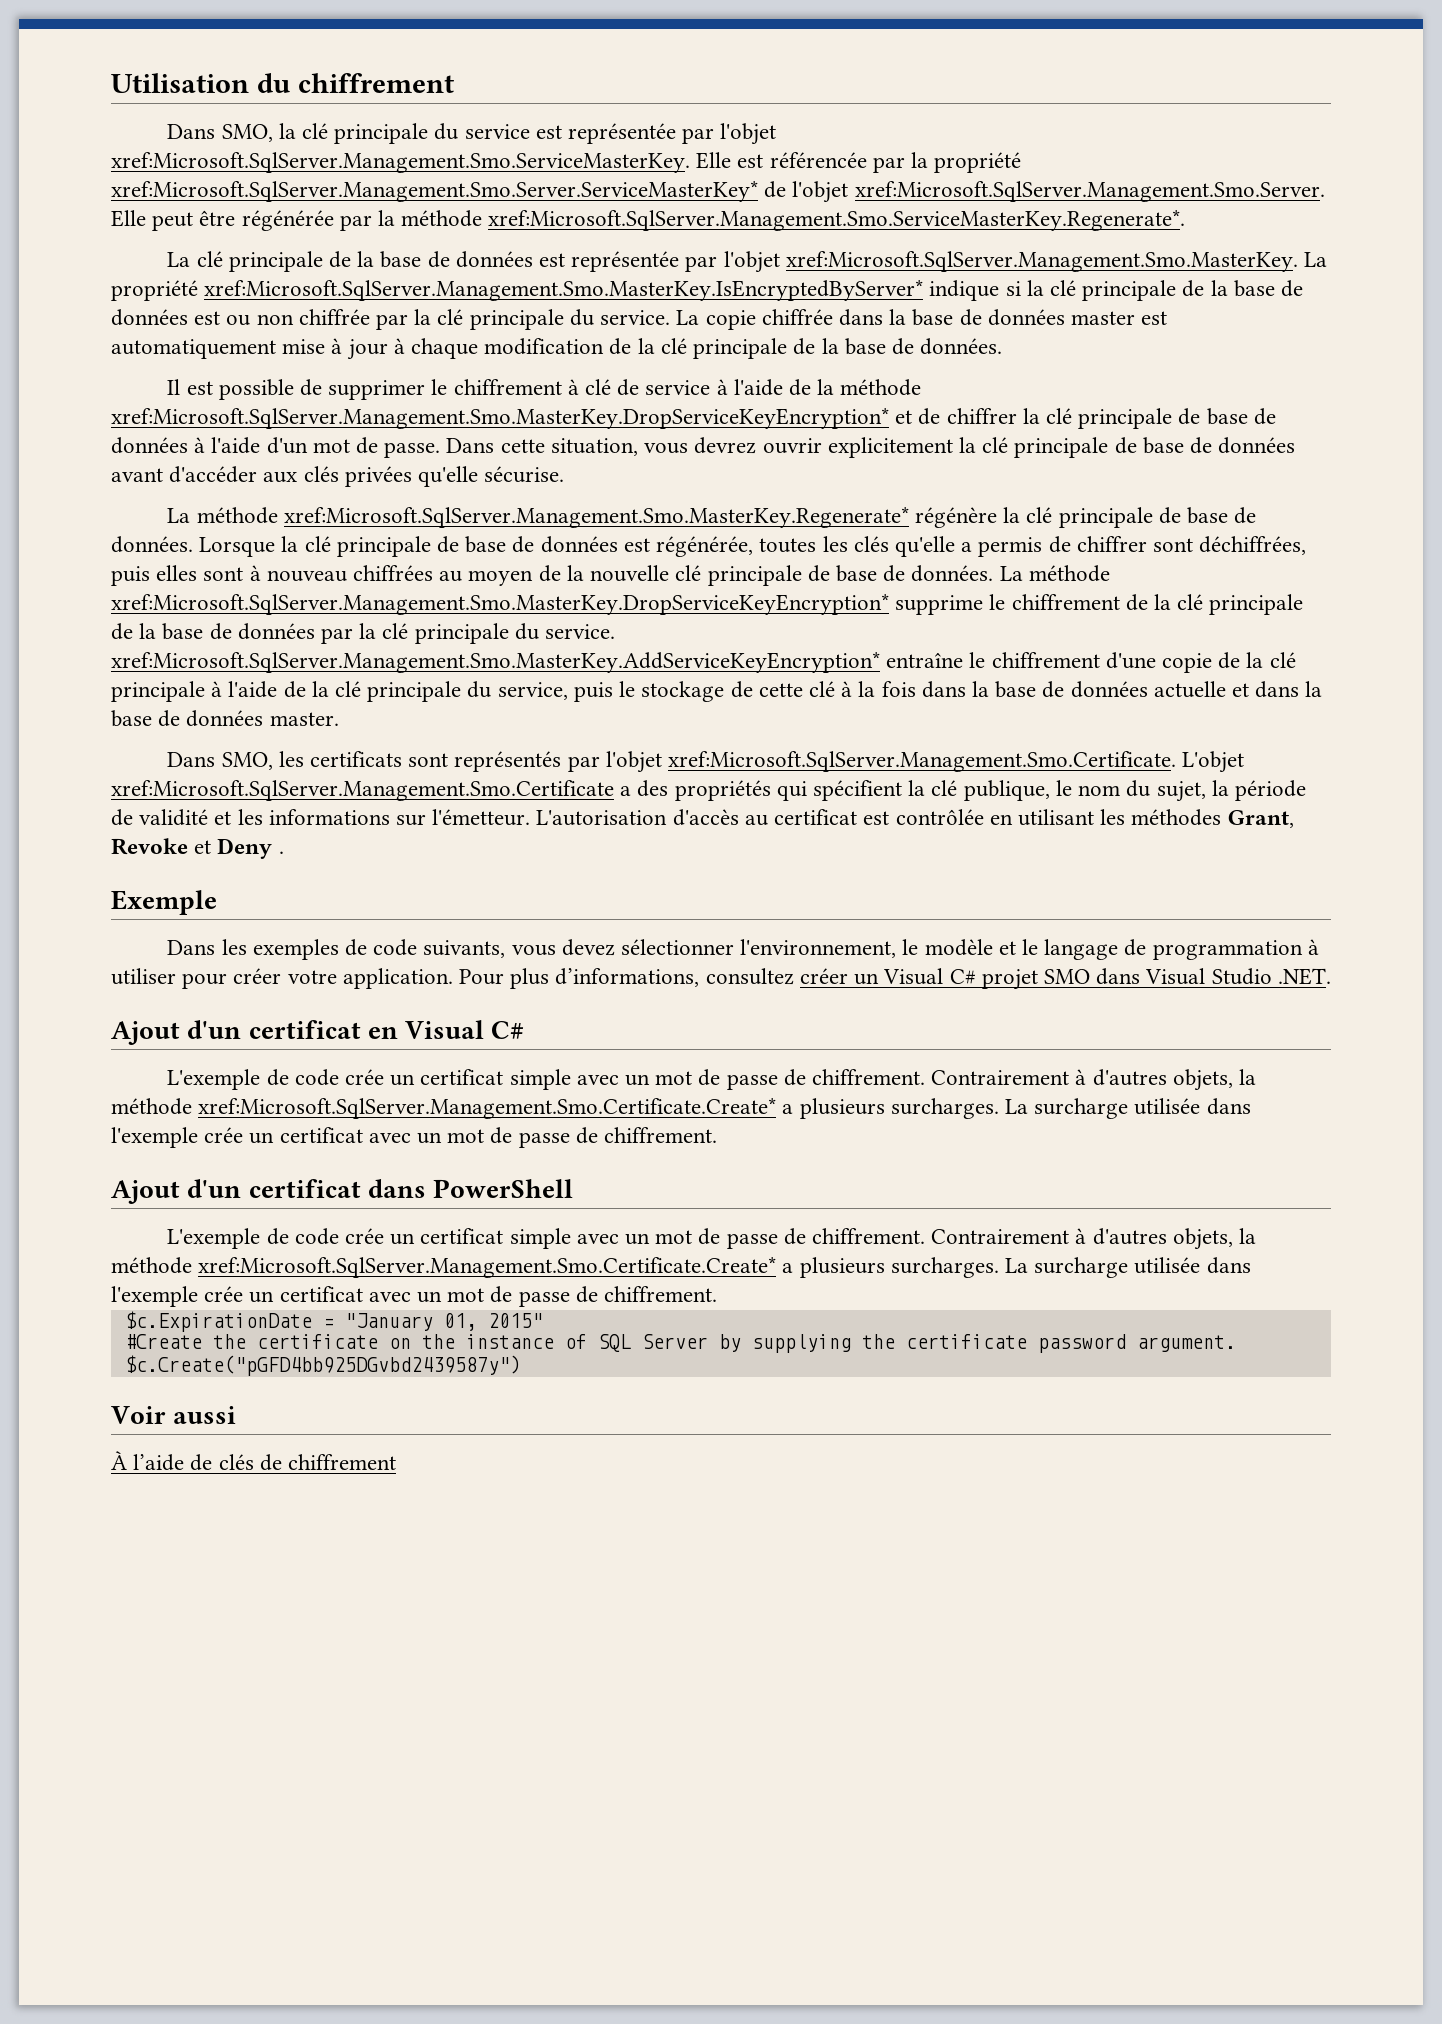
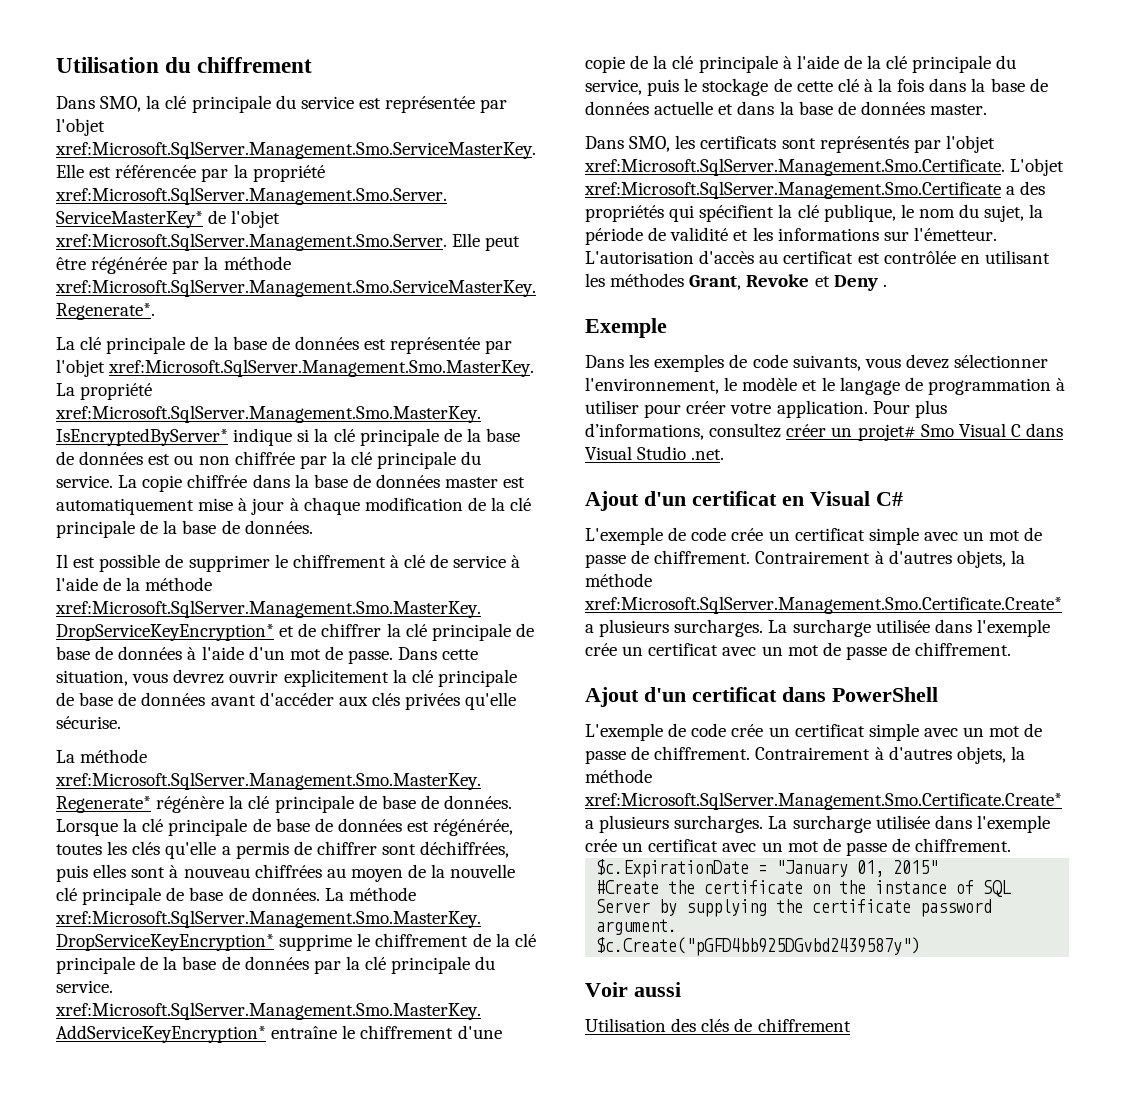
[883,968,1090,990] Visual C# projet SMO -> [857,423,1021,441] projet# Smo Visual C
[1277,968,1331,985] .NET. -> [691,449,725,460] .net.
[111,1451,213,1471] À l’aide de -> [585,1018,697,1032] Utilisation des

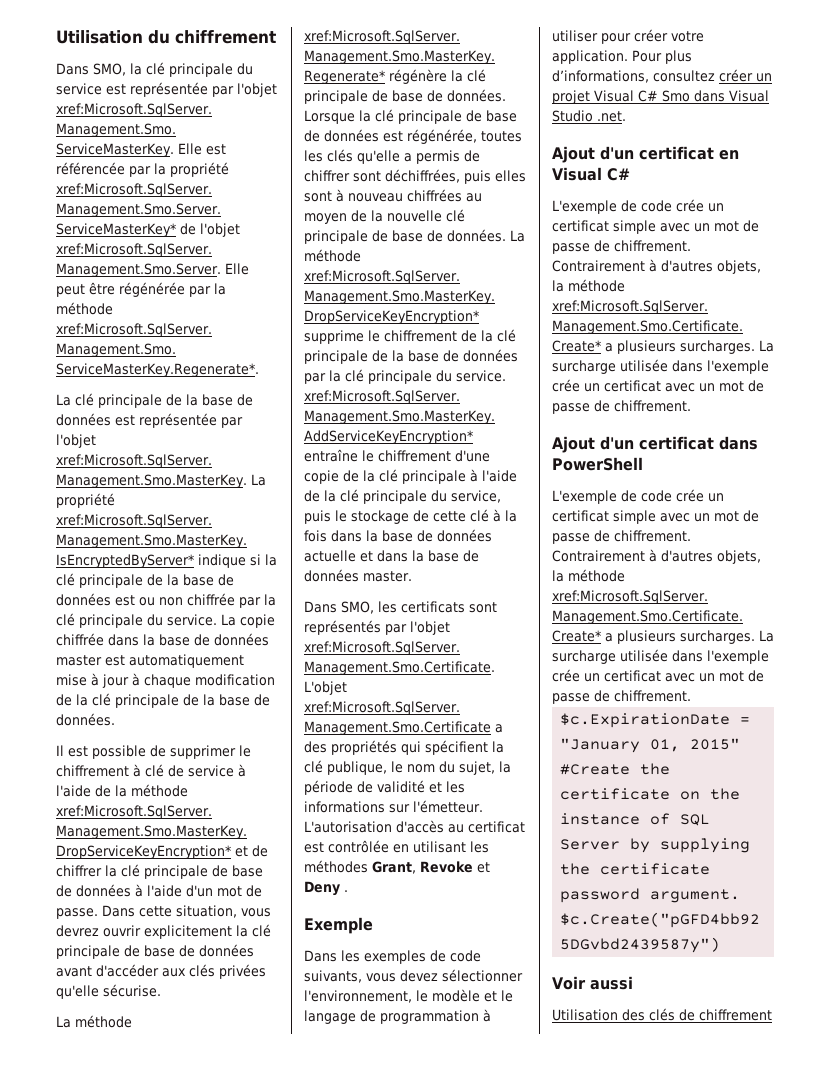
[857,423,1021,441] projet# Smo Visual C -> [552,90,690,104] projet Visual C# Smo

